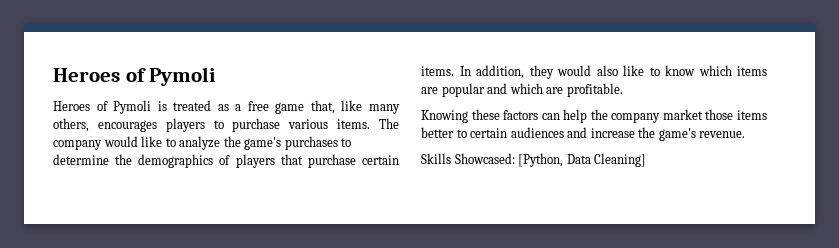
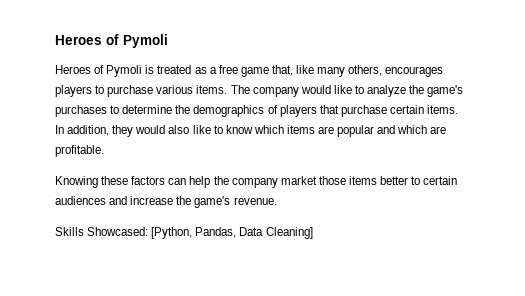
(564, 160) none -> [195,227,237,238] Pandas,

